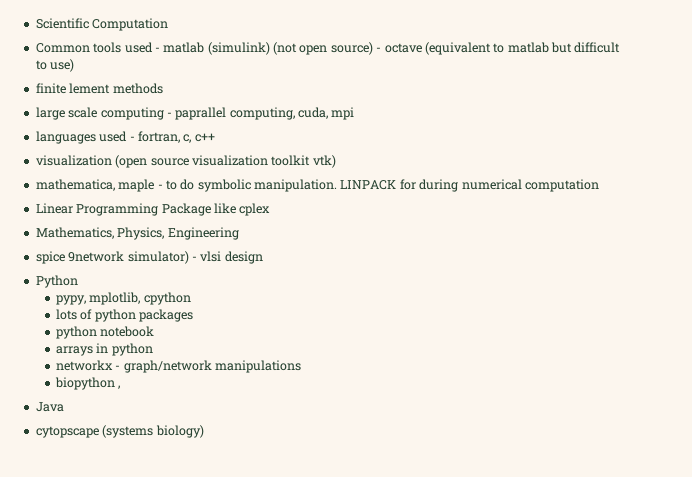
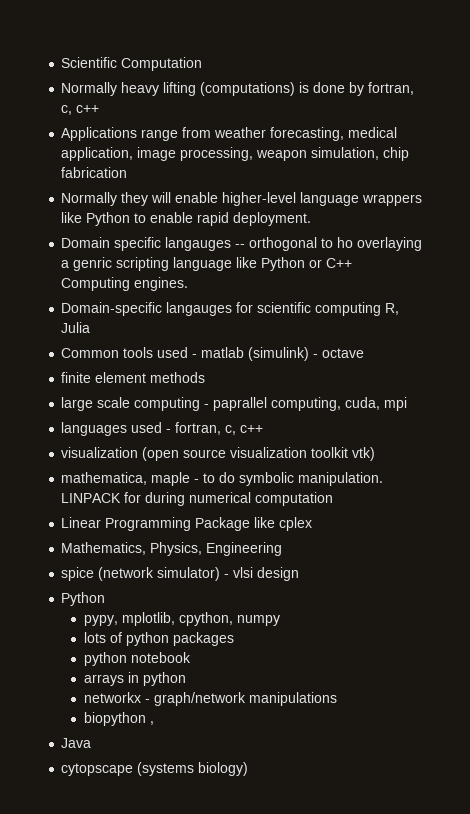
(169, 24) none -> [61,82,415,96] [61,105,100,115] [61,127,398,141] [61,147,410,161] [61,167,128,178] [61,192,423,206] [61,212,312,226] [61,237,423,251] [61,257,353,271] [61,277,189,291] [61,302,400,316] [61,322,91,333] // Normally heavy lifting (computations) is done by fortran, c, c++ // Applications range from weather forecasting, medical application, image processing, weapon simulation, chip fabrication // Normally they will enable higher-level language wrappers like Python to enable rapid deployment. // Domain specific langauges -- orthogonal to ho overlaying a genric scripting language like Python or C++ Computing engines. // Domain-specific langauges for scientific computing R, Julia
[273,42,373,55] (not open source) -> (310, 354) none
[424,42,621,55] [35,59,75,72] (equivalent to matlab but difficult to use) -> (365, 353) none
[69,83,111,94] lement -> [95,372,147,383] element
[68,251,125,262] 9network -> [98,567,155,581] (network
[143,292,191,305] cpython -> [178,612,280,626] cpython, numpy

